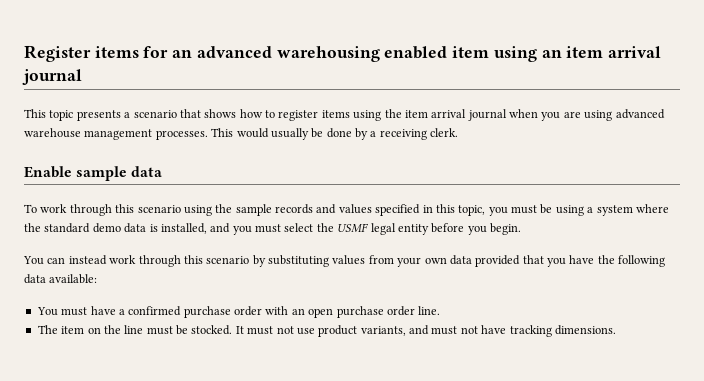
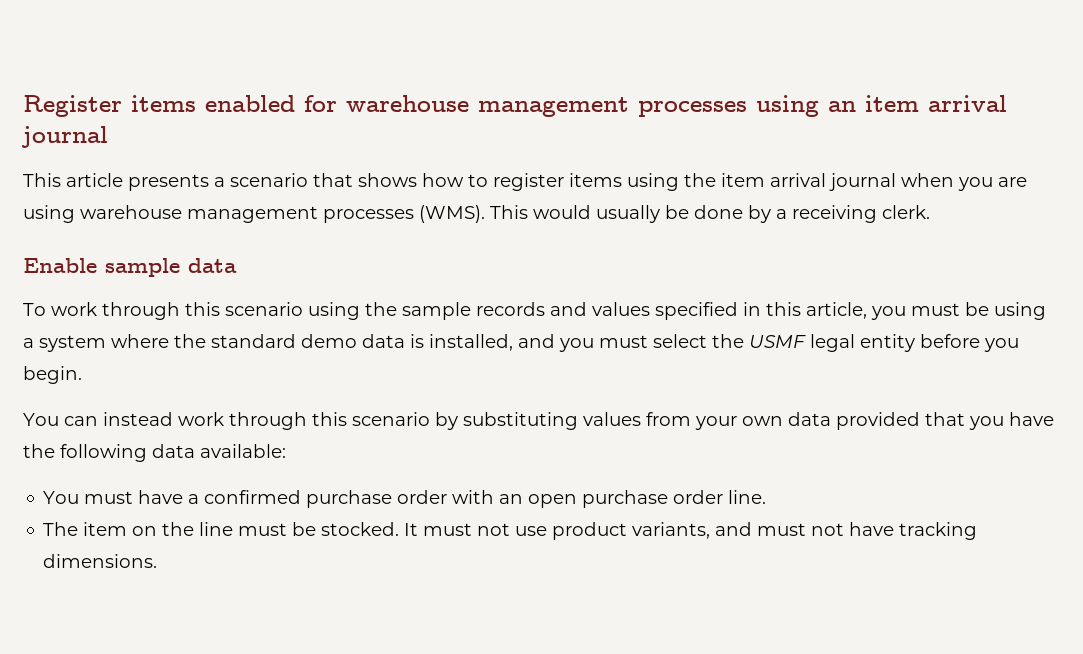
[143,46,490,62] for an advanced warehousing enabled item -> [205,95,747,117] enabled for warehouse management processes
[49,110,74,121] topic -> [66,173,123,187] article
[615,109,665,119] [24,128,208,140] advanced warehouse management processes. -> [80,205,485,223] warehouse management processes (WMS).
[458,205,486,216] topic, -> [806,302,867,319] article,

